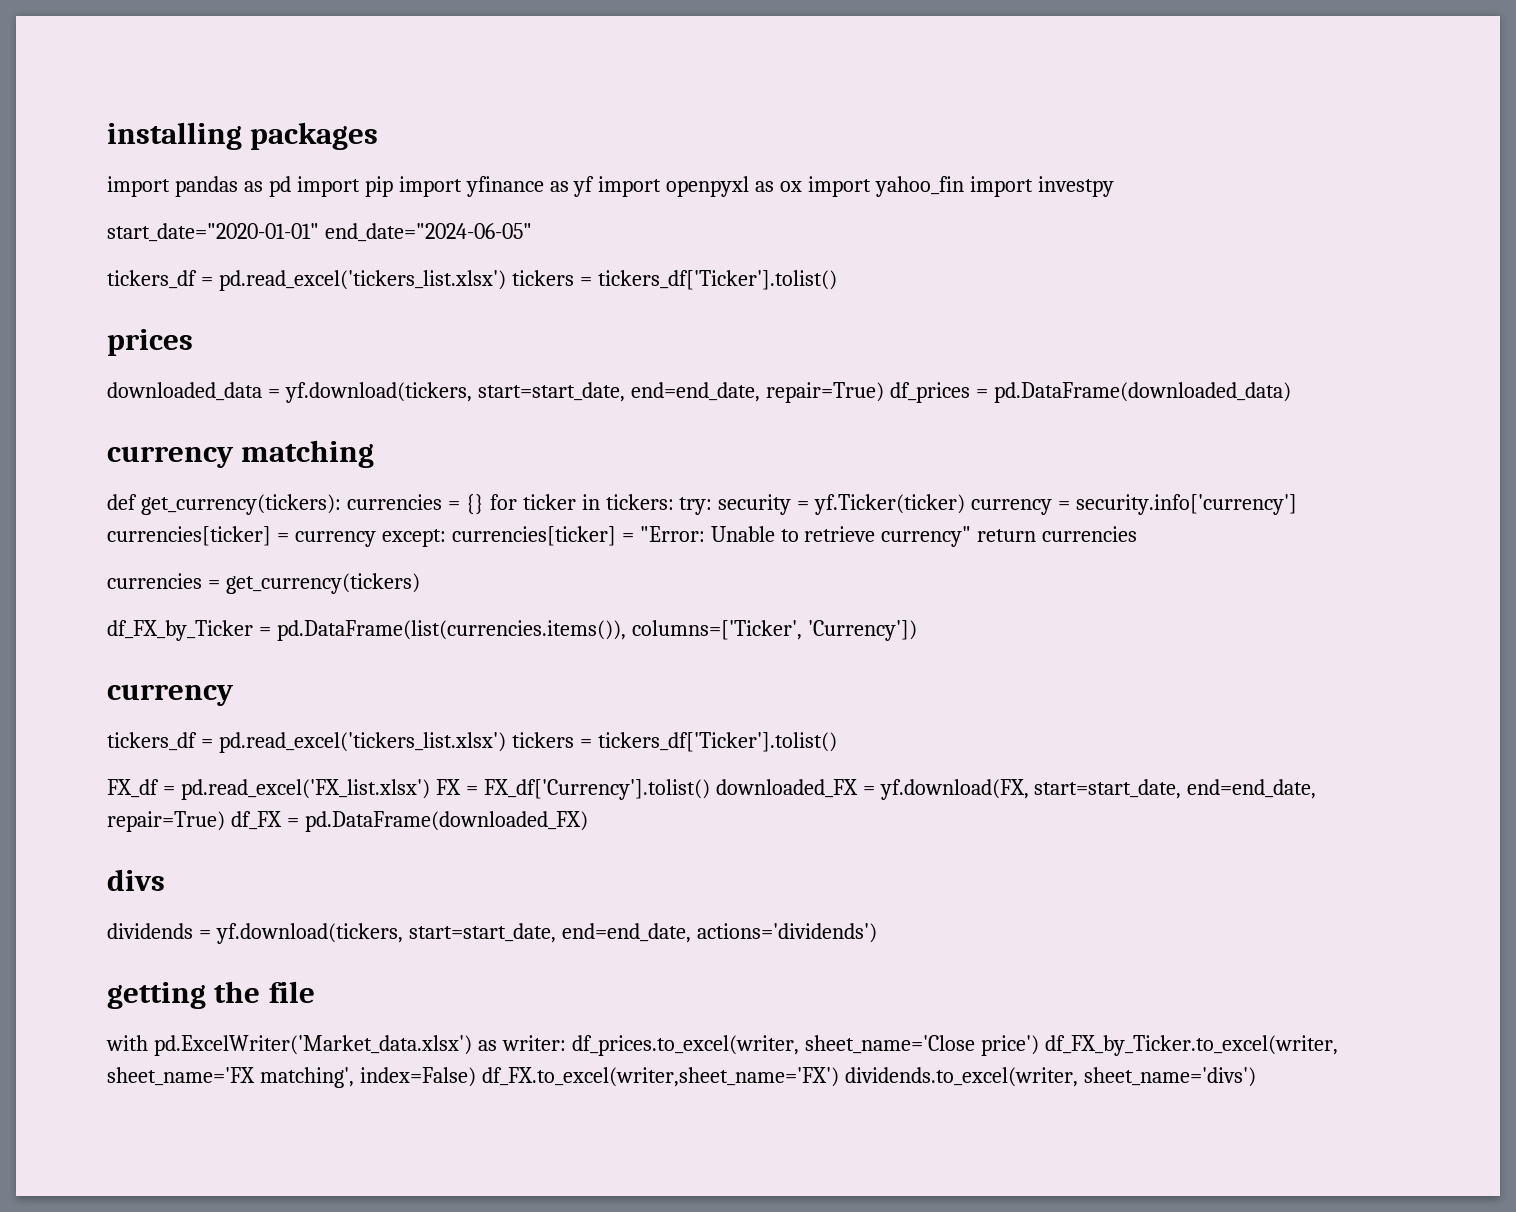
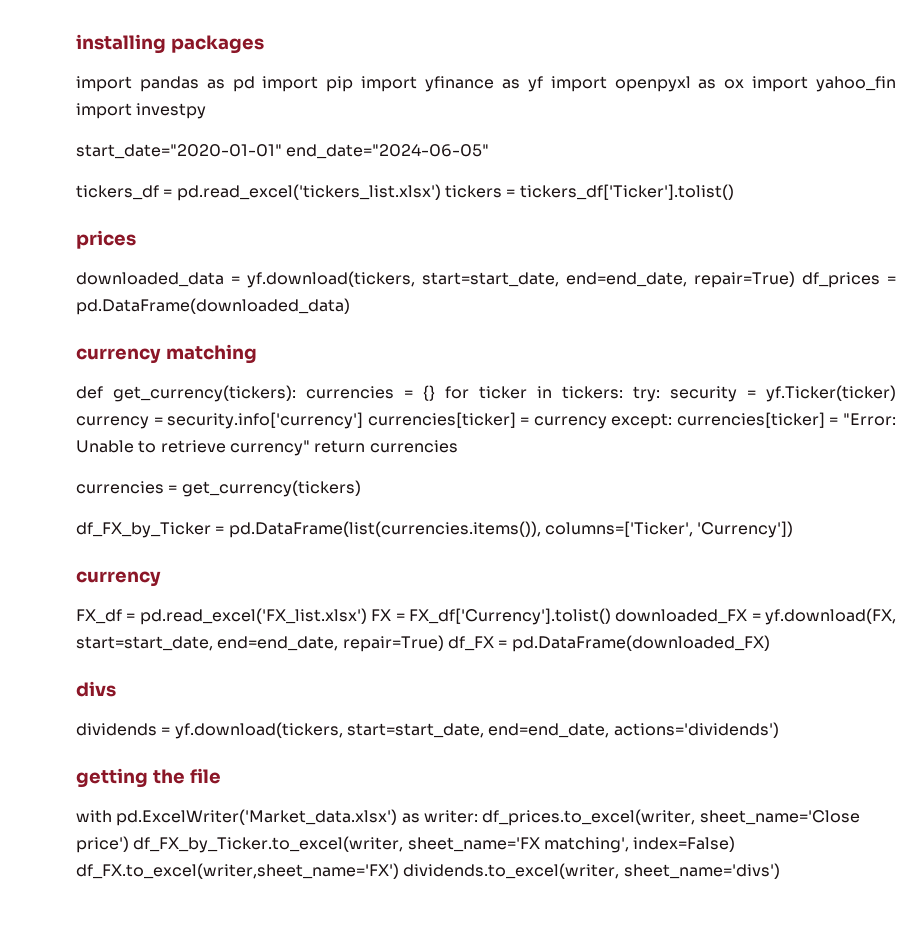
[107,732,837,753] // tickers_df = pd.read_excel('tickers_list.xlsx') tickers = tickers_df['Ticker'].tolist() -> (161, 579) none

